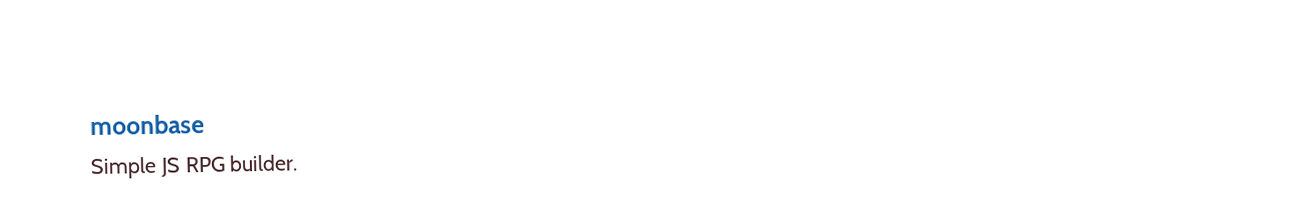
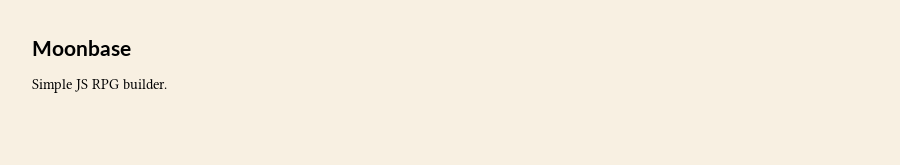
[90,114,205,136] moonbase -> [32,40,131,56] Moonbase

